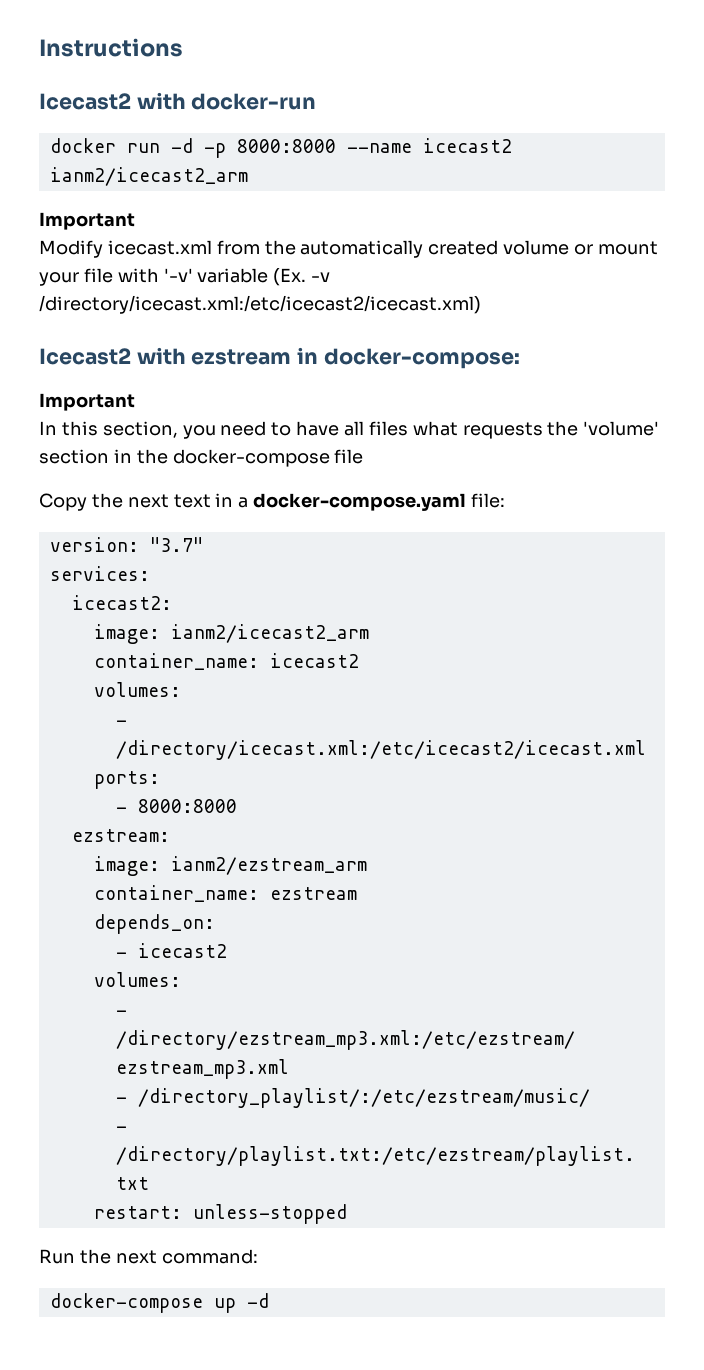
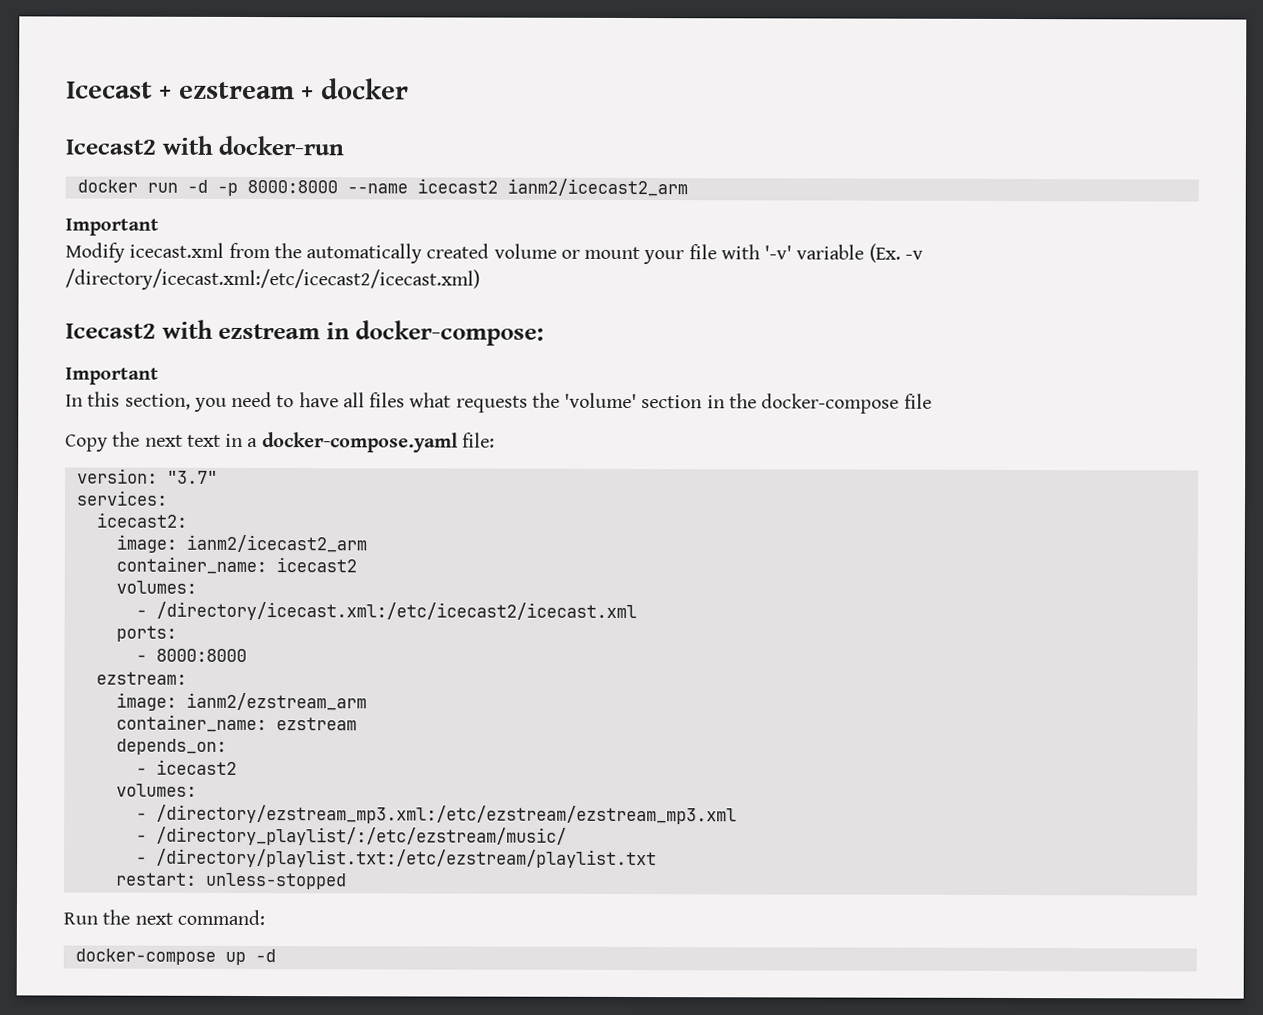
[39,38,183,57] Instructions -> [66,78,409,100] Icecast + ezstream + docker

